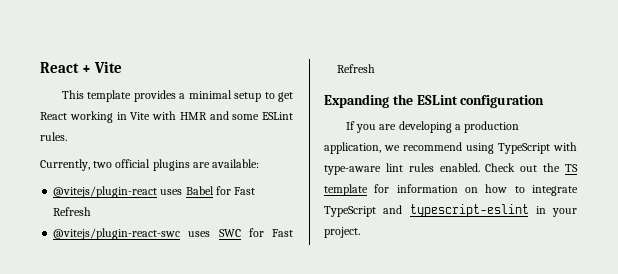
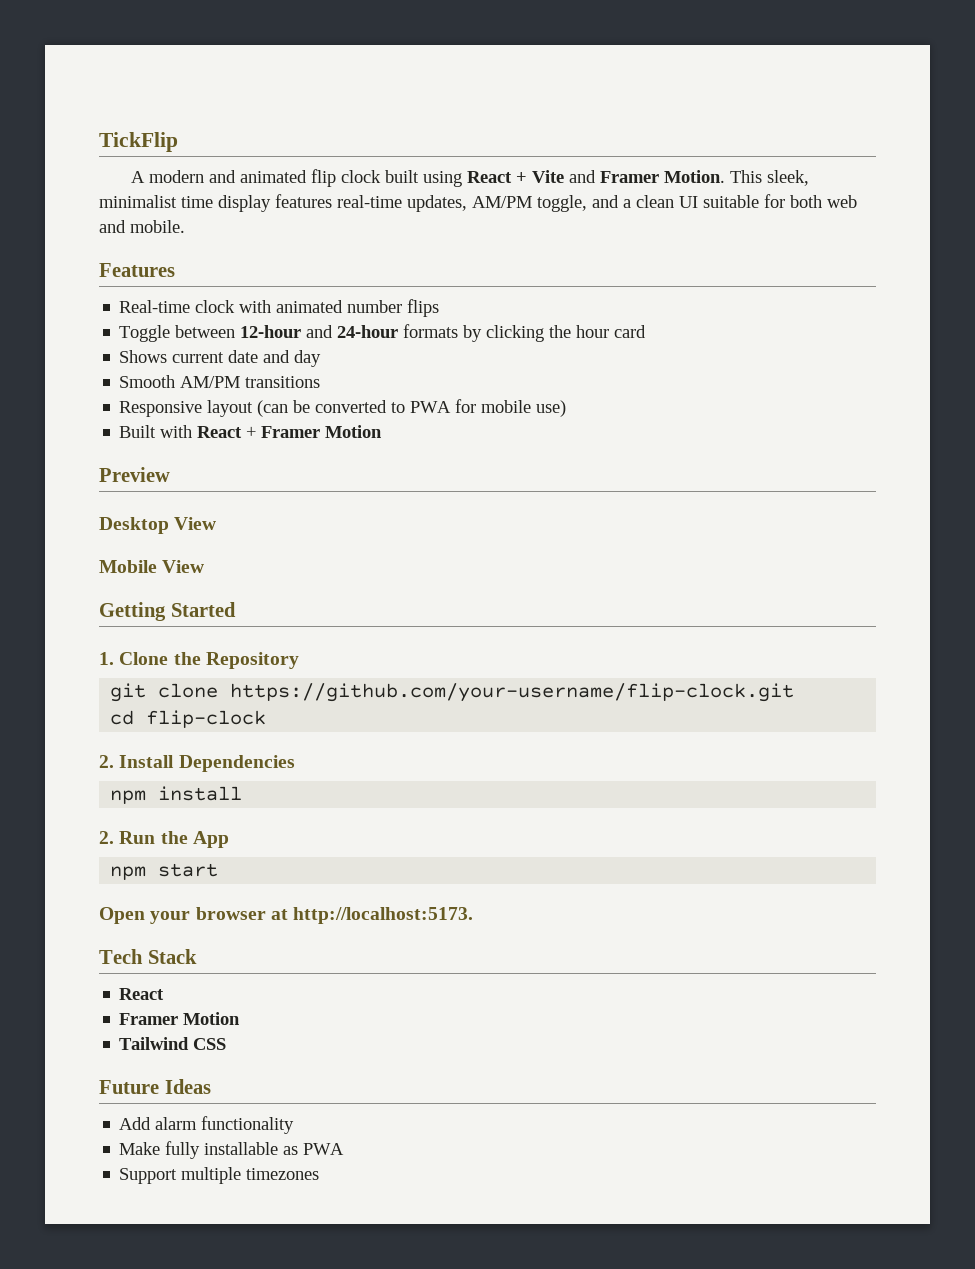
[40,61,123,73] [61,90,293,102] [40,111,293,123] [40,132,67,141] [40,159,260,171] [53,186,256,198] [53,207,92,216] [53,228,293,240] [337,64,376,73] [324,94,545,108] [345,121,519,133] [324,142,577,154] [324,163,578,175] [324,184,578,196] [324,204,577,217] [324,227,360,238] React + Vite // This template provides a minimal setup to get React working in Vite with HMR and some ESLint rules. // Currently, two official plugins are available: // @vitejs/plugin-react uses Babel for Fast Refresh // @vitejs/plugin-react-swc uses SWC for Fast Refresh // Expanding the ESLint configuration // If you are developing a production application, we recommend using TypeScript with type-aware lint rules enabled. Check out the TS template for information on how to integrate TypeScript and typescript-eslint in your project. -> [99,132,178,152] [131,169,810,187] [99,194,857,212] [99,220,185,233] [99,263,175,277] [119,299,440,317] [119,324,647,342] [119,350,322,367] [119,375,321,388] [119,399,567,417] [119,425,383,438] [99,467,170,482] [99,517,217,534] [99,560,205,573] [99,602,236,621] [99,652,299,669] [110,683,795,702] [110,710,267,728] [99,755,295,772] [110,786,243,804] [99,831,229,848] [110,863,219,880] [99,907,474,924] [99,949,197,964] [119,988,165,1000] [119,1012,241,1025] [119,1037,227,1050] [99,1079,211,1094] [119,1116,295,1134] [119,1141,345,1159] [119,1167,320,1184] TickFlip // A modern and animated flip clock built using React + Vite and Framer Motion. This sleek, minimalist time display features real-time updates, AM/PM toggle, and a clean UI suitable for both web and mobile. // Features // Real-time clock with animated number flips // Toggle between 12-hour and 24-hour formats by clicking the hour card // Shows current date and day // Smooth AM/PM transitions // Responsive layout (can be converted to PWA for mobile use) // Built with React + Framer Motion // Preview // Desktop View // Mobile View // Getting Started // 1. Clone the Repository // git clone https://github.com/your-username/flip-clock.git // cd flip-clock // 2. Install Dependencies // npm install // 2. Run the App // npm start // Open your browser at http://localhost:5173. // Tech Stack // React // Framer Motion // Tailwind CSS // Future Ideas // Add alarm functionality // Make fully installable as PWA // Support multiple timezones

